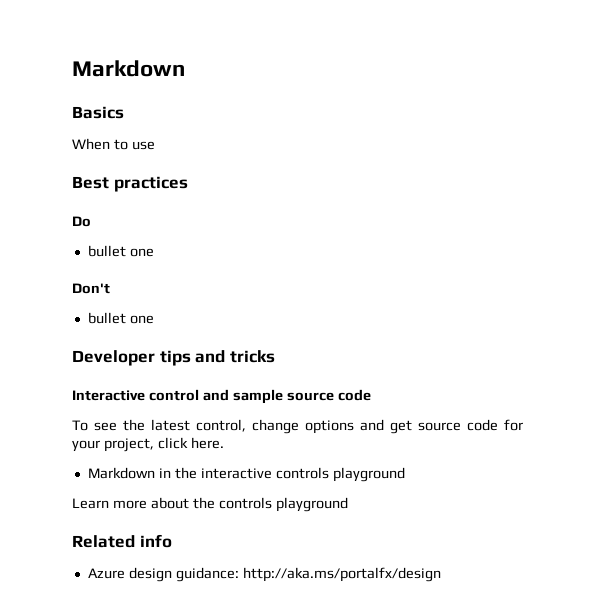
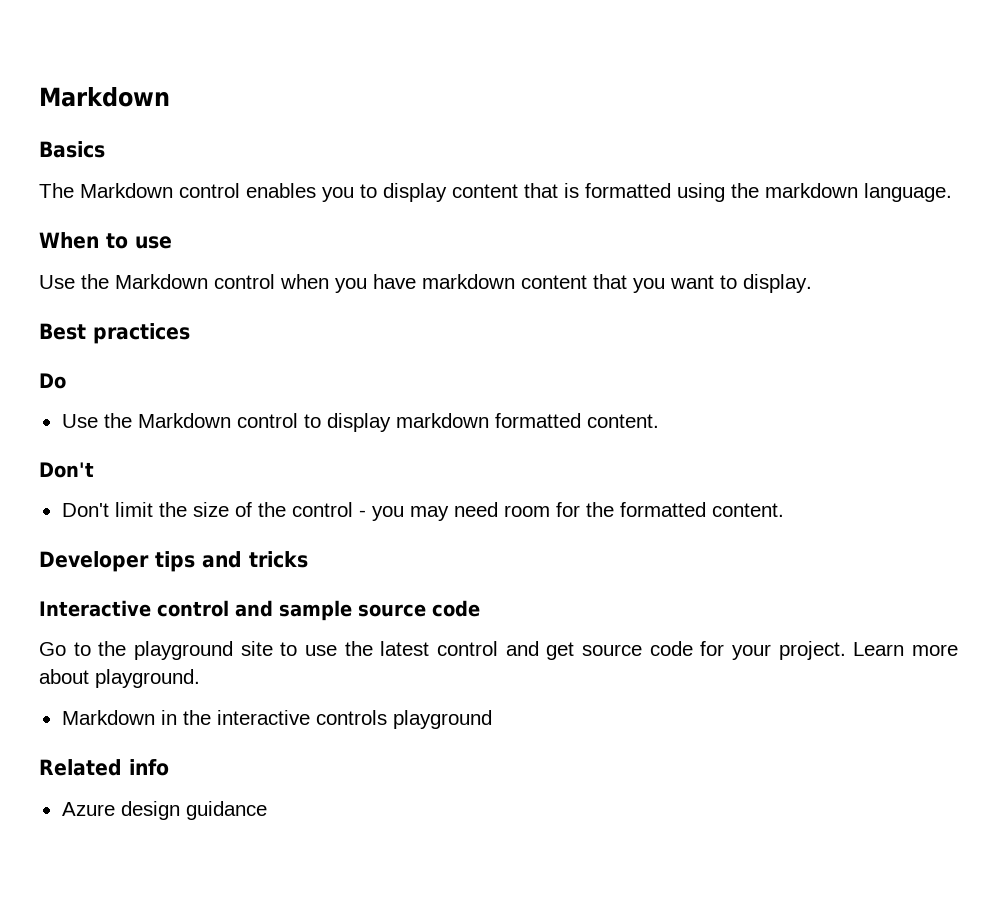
[72,138,155,150] [72,176,188,192] [72,216,91,227] [87,245,154,257] [72,283,110,294] [87,312,154,324] When to use // Best practices // Do // bullet one // Don't // bullet one -> [39,183,952,202] [39,232,172,249] [39,274,812,293] [39,323,190,344] [39,373,66,389] [61,413,659,432] [39,462,94,478] [61,502,784,521] The Markdown control enables you to display content that is formatted using the markdown language. // When to use // Use the Markdown control when you have markdown content that you want to display. // Best practices // Do // Use the Markdown control to display markdown formatted content. // Don't // Don't limit the size of the control - you may need room for the formatted content.
[72,419,354,434] To see the latest control, change options -> [39,641,499,660] Go to the playground site to use the latest control
[103,437,224,452] project, click here. -> [778,641,958,660] [39,669,200,688] project. Learn more about playground.
[72,497,348,512] // Learn more about the controls playground -> (492, 719) none
[175,567,441,582] guidance: http://aka.ms/portalfx/design -> [185,801,267,820] guidance

